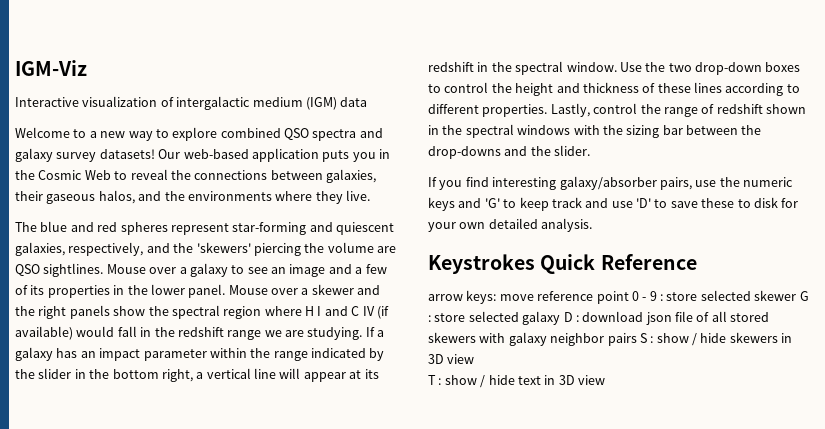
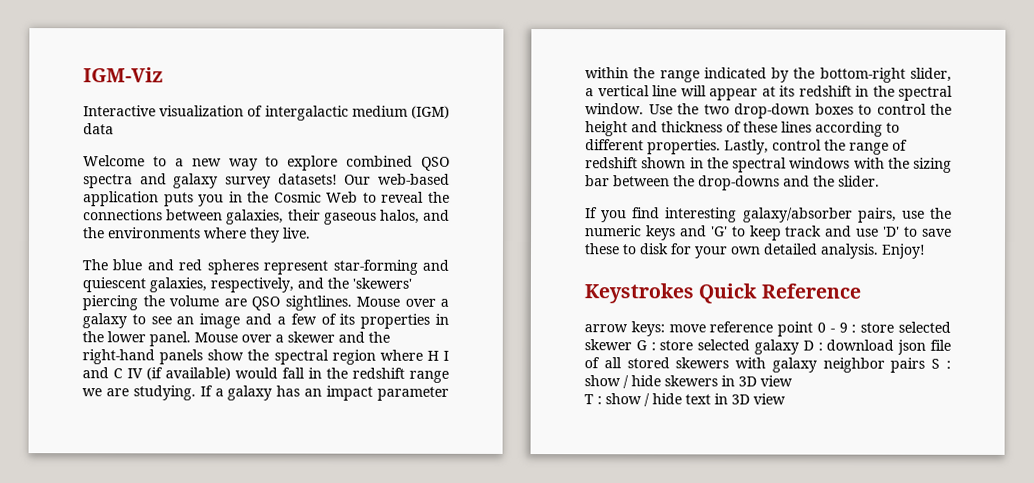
[38,306,67,319] right -> [82,349,155,365] right-hand
[38,368,193,382] slider in the bottom right, -> [819,67,952,83] bottom-right slider,
(593, 225) none -> [881,243,925,259] Enjoy!

